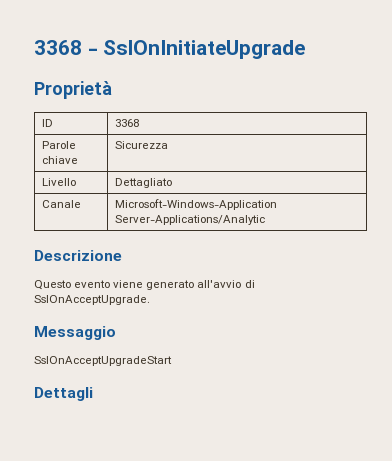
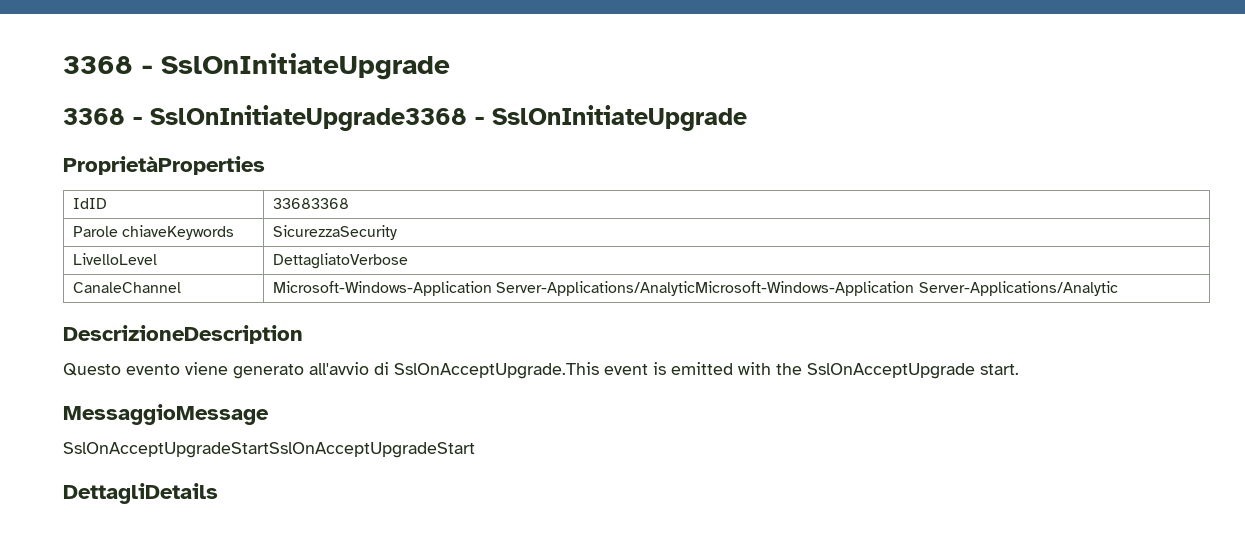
[34,81,112,99] [41,119,53,127] [114,119,139,127] [41,141,76,149] [41,156,78,164] [114,141,168,149] [41,178,76,186] [114,178,172,188] [41,200,81,208] Proprietà // ID | 3368 // Parole chiave | Sicurezza // Livello | Dettagliato // Canale -> [63,105,747,131] [63,156,265,175] [73,198,108,209] [273,198,350,209] [73,225,235,240] [273,225,398,240] [73,253,158,265] [273,253,409,269] [73,282,182,293] 3368 - SslOnInitiateUpgrade3368 - SslOnInitiateUpgrade // ProprietàProperties // IdID | 33683368 // Parole chiaveKeywords | SicurezzaSecurity // LivelloLevel | DettagliatoVerbose // CanaleChannel
(277, 204) none -> [496,281,915,296] Server-Applications/AnalyticMicrosoft-Windows-Application
[34,250,122,261] Descrizione -> [63,325,303,344] DescrizioneDescription
[34,295,150,305] [34,326,116,340] [34,356,172,366] [34,387,93,401] SslOnAcceptUpgrade. // Messaggio // SslOnAcceptUpgradeStart // Dettagli -> [394,362,1019,379] [63,404,269,425] [63,442,475,458] [63,483,218,504] SslOnAcceptUpgrade.This event is emitted with the SslOnAcceptUpgrade start. // MessaggioMessage // SslOnAcceptUpgradeStartSslOnAcceptUpgradeStart // DettagliDetails

